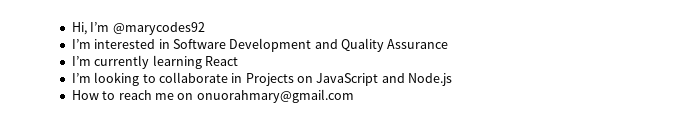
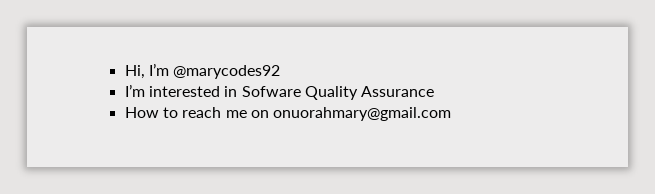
[172,38,338,52] Software Development and -> [241,86,301,97] Sofware
[71,55,238,69] [71,72,453,86] // I’m currently learning React // I’m looking to collaborate in Projects on JavaScript and Node.js -> (435, 91) none

